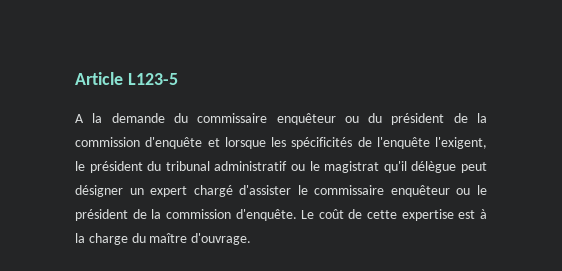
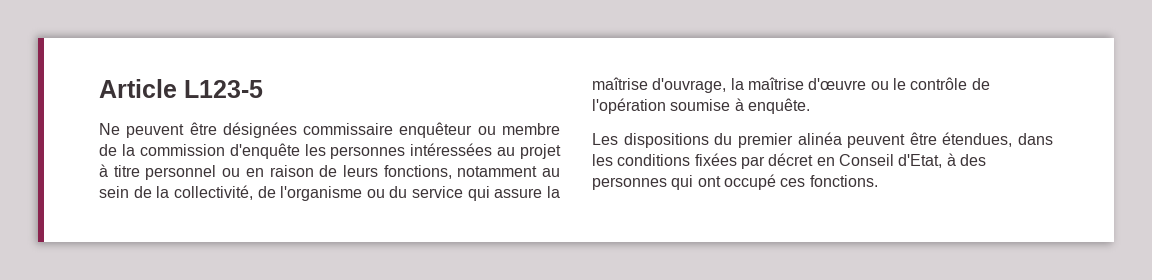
[75,113,445,125] A la demande du commissaire enquêteur ou du président -> [99,122,560,138] Ne peuvent être désignées commissaire enquêteur ou membre
[207,137,487,149] [75,161,487,173] [75,185,487,197] [75,209,487,221] [75,233,252,245] et lorsque les spécificités de l'enquête l'exigent, le président du tribunal administratif ou le magistrat qu'il délègue peut désigner un expert chargé d'assister le commissaire enquêteur ou le président de la commission d'enquête. Le coût de cette expertise est à la charge du maître d'ouvrage. -> [304,143,561,159] [99,164,560,180] [99,185,560,201] [592,77,990,93] [592,98,810,114] [592,132,1053,148] [592,153,986,169] [592,174,878,190] les personnes intéressées au projet à titre personnel ou en raison de leurs fonctions, notamment au sein de la collectivité, de l'organisme ou du service qui assure la maîtrise d'ouvrage, la maîtrise d'œuvre ou le contrôle de l'opération soumise à enquête. // Les dispositions du premier alinéa peuvent être étendues, dans les conditions fixées par décret en Conseil d'Etat, à des personnes qui ont occupé ces fonctions.

